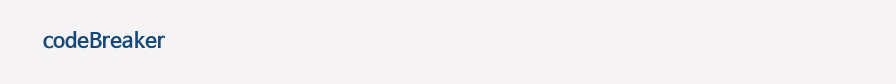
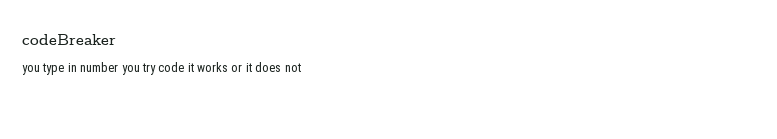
(165, 40) none -> [22,62,301,75] // you type in number you try code it works or it does not

